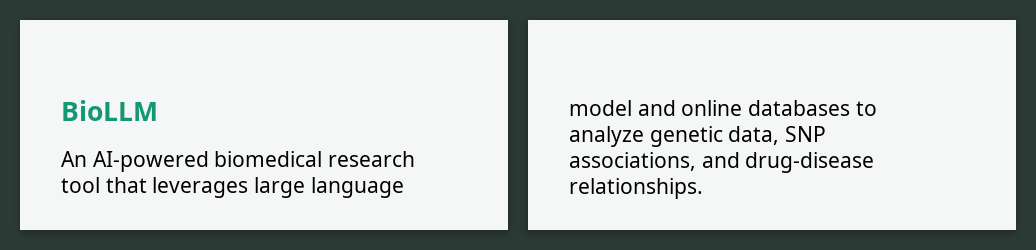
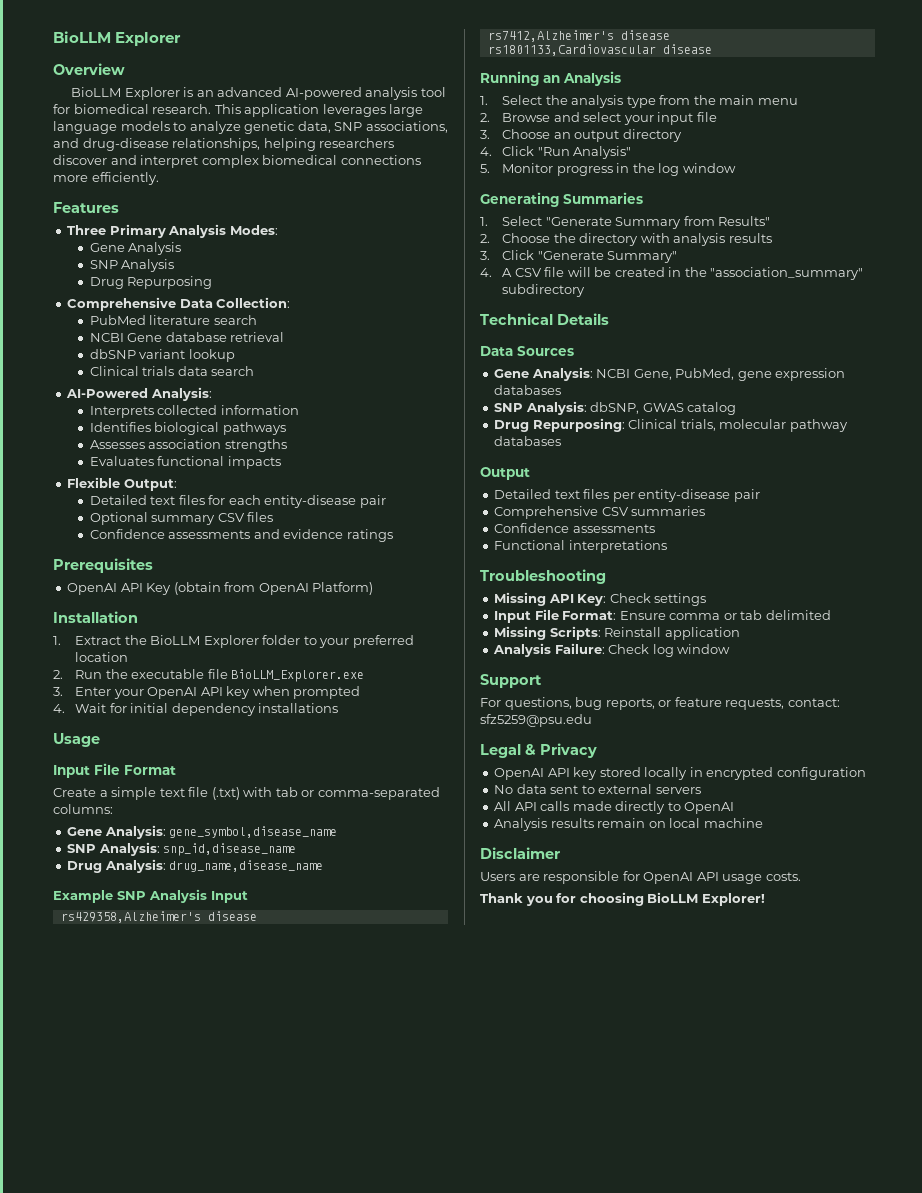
[61,100,158,121] [61,151,416,172] [61,177,404,198] [569,100,851,116] BioLLM // An AI-powered biomedical research tool that leverages large language model and online databases -> [53,31,182,46] [53,63,125,75] [70,87,446,100] [53,104,424,117] [53,121,170,134] BioLLM Explorer // Overview // BioLLM Explorer is an advanced AI-powered analysis tool for biomedical research. This application leverages large language models
[569,178,703,199] relationships. -> [172,138,395,151] [53,155,421,168] [53,172,159,185] [53,202,119,213] [67,224,278,238] [89,242,182,255] [89,259,175,272] [89,276,213,289] [67,297,291,311] [89,315,257,325] [89,332,285,342] [89,349,235,362] [89,366,255,376] [66,387,212,401] [89,405,299,418] [89,422,286,435] [89,439,287,452] [89,456,281,469] [67,477,177,491] [89,495,386,508] [89,512,274,525] [89,529,393,542] [53,558,153,573] [67,582,374,595] [53,611,138,623] [53,635,414,648] [75,652,129,662] [53,669,365,682] [53,686,361,699] [53,703,339,716] [53,733,100,747] [53,763,176,778] [53,787,440,800] [53,804,113,814] [67,825,338,839] [67,842,297,856] [67,859,324,873] [53,889,248,903] [60,911,257,923] [487,30,670,42] [487,44,712,56] [480,71,621,86] [480,95,798,108] [480,112,717,125] [480,129,682,142] [480,146,632,159] [480,163,736,176] [480,192,643,207] [480,216,771,229] [480,233,772,246] [480,250,678,263] [480,267,864,280] [502,284,586,297] [480,313,609,325] [480,346,574,356] [494,367,846,381] [494,385,562,395] [494,401,737,415] [494,418,848,432] [494,436,562,446] [480,467,530,480] [494,489,760,502] [494,506,706,519] [494,523,655,533] [494,540,667,553] [480,569,606,584] [494,592,707,606] [494,609,831,623] [494,626,740,640] [493,643,731,657] [480,674,542,688] [480,697,840,710] [480,714,592,727] [480,743,597,758] [494,767,866,780] [494,784,701,794] [494,801,735,814] [494,818,763,831] [480,847,560,859] [480,871,801,884] [480,892,765,906] relationships, helping researchers discover and interpret complex biomedical connections more efficiently. // Features // Three Primary Analysis Modes: // Gene Analysis // SNP Analysis // Drug Repurposing // Comprehensive Data Collection: // PubMed literature search // NCBI Gene database retrieval // dbSNP variant lookup // Clinical trials data search // AI-Powered Analysis: // Interprets collected information // Identifies biological pathways // Assesses association strengths // Evaluates functional impacts // Flexible Output: // Detailed text files for each entity-disease pair // Optional summary CSV files // Confidence assessments and evidence ratings // Prerequisites // OpenAI API Key (obtain from OpenAI Platform) // Installation // 1. Extract the BioLLM Explorer folder to your preferred location // 2. Run the executable file BioLLM_Explorer.exe // 3. Enter your OpenAI API key when prompted // 4. Wait for initial dependency installations // Usage // Input File Format // Create a simple text file (.txt) with tab or comma-separated columns: // Gene Analysis: gene_symbol,disease_name // SNP Analysis: snp_id,disease_name // Drug Analysis: drug_name,disease_name // Example SNP Analysis Input // rs429358,Alzheimer's disease // rs7412,Alzheimer's disease // rs1801133,Cardiovascular disease // Running an Analysis // 1. Select the analysis type from the main menu // 2. Browse and select your input file // 3. Choose an output directory // 4. Click "Run Analysis" // 5. Monitor progress in the log window // Generating Summaries // 1. Select "Generate Summary from Results" // 2. Choose the directory with analysis results // 3. Click "Generate Summary" // 4. A CSV file will be created in the "association_summary" subdirectory // Technical Details // Data Sources // Gene Analysis: NCBI Gene, PubMed, gene expression databases // SNP Analysis: dbSNP, GWAS catalog // Drug Repurposing: Clinical trials, molecular pathway databases // Output // Detailed text files per entity-disease pair // Comprehensive CSV summaries // Confidence assessments // Functional interpretations // Troubleshooting // Missing API Key: Check settings // Input File Format: Ensure comma or tab delimited // Missing Scripts: Reinstall application // Analysis Failure: Check log window // Support // For questions, bug reports, or feature requests, contact: sfz5259@psu.edu // Legal & Privacy // OpenAI API key stored locally in encrypted configuration // No data sent to external servers // All API calls made directly to OpenAI // Analysis results remain on local machine // Disclaimer // Users are responsible for OpenAI API usage costs. // Thank you for choosing BioLLM Explorer!

